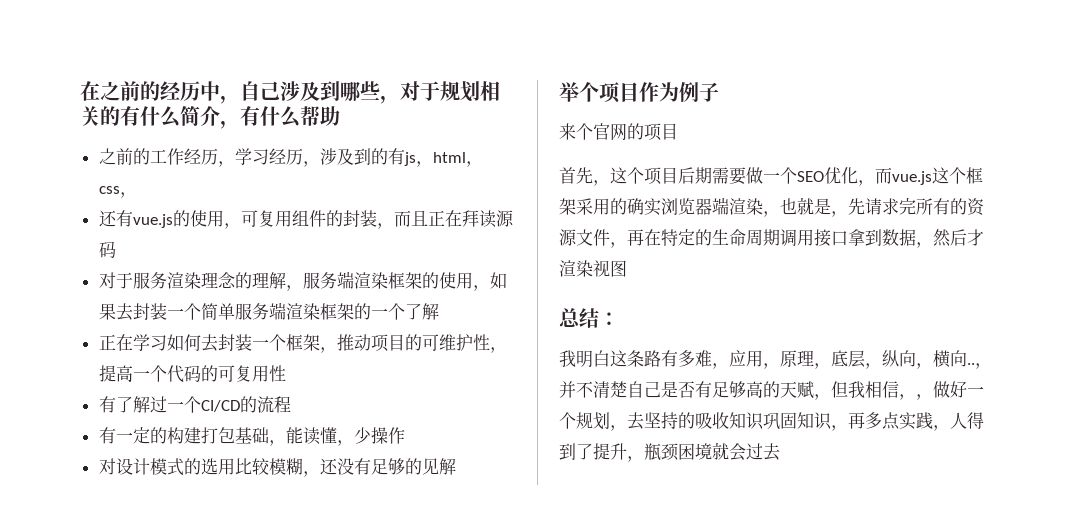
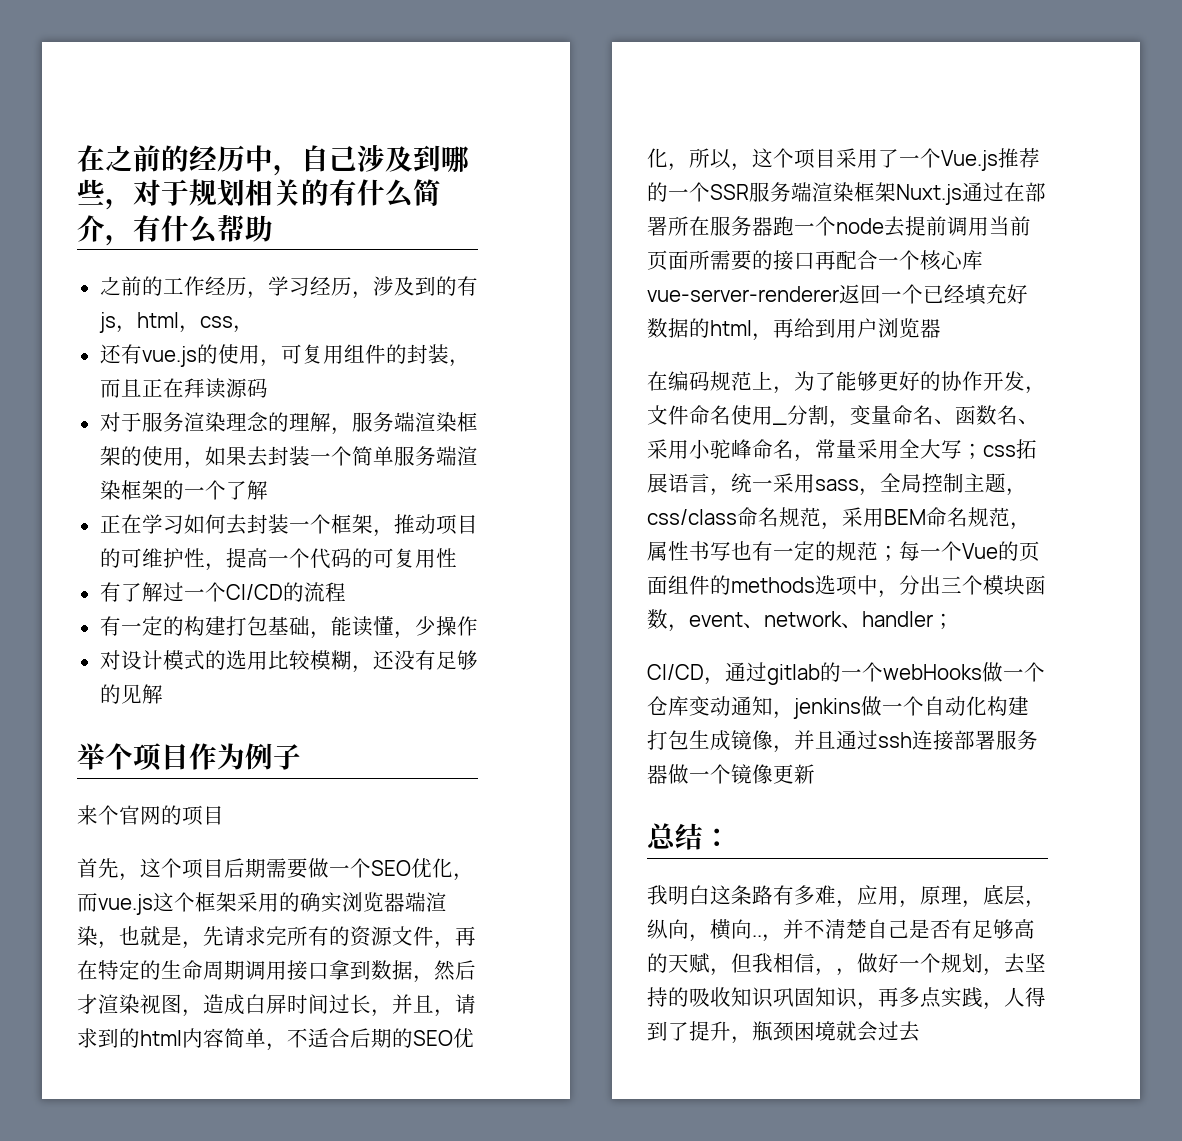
(627, 268) none -> [182,994,476,1017] [77,1028,474,1051] [647,148,1040,171] [647,182,1046,205] [647,216,1031,237] [647,250,983,271] [647,284,1028,305] [647,318,941,341] [647,371,1046,394] [647,405,1039,428] [647,439,1037,462] [647,473,1027,496] [647,507,1031,530] [647,541,1040,561] [647,575,1046,598] [647,609,954,632] [647,662,1045,685] [647,696,1029,719] [647,730,1038,753] [647,764,815,784] ，造成白屏时间过长，并且，请求到的html内容简单，不适合后期的SEO优化，所以，这个项目采用了一个Vue.js推荐的一个SSR服务端渲染框架Nuxt.js通过在部署所在服务器跑一个node去提前调用当前页面所需要的接口再配合一个核心库vue-server-renderer返回一个已经填充好数据的html，再给到用户浏览器 // 在编码规范上，为了能够更好的协作开发，文件命名使用_分割，变量命名、函数名、采用小驼峰命名，常量采用全大写；css拓展语言，统一采用sass，全局控制主题，css/class命名规范，采用BEM命名规范，属性书写也有一定的规范；每一个Vue的页面组件的methods选项中，分出三个模块函数，event、network、handler； // CI/CD，通过gitlab的一个webHooks做一个仓库变动通知，jenkins做一个自动化构建打包生成镜像，并且通过ssh连接部署服务器做一个镜像更新

